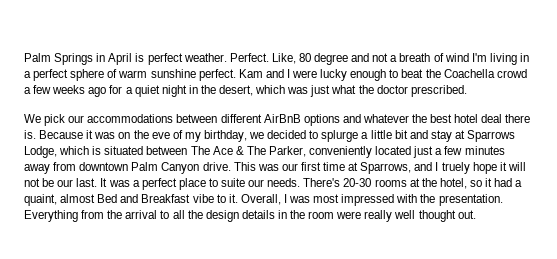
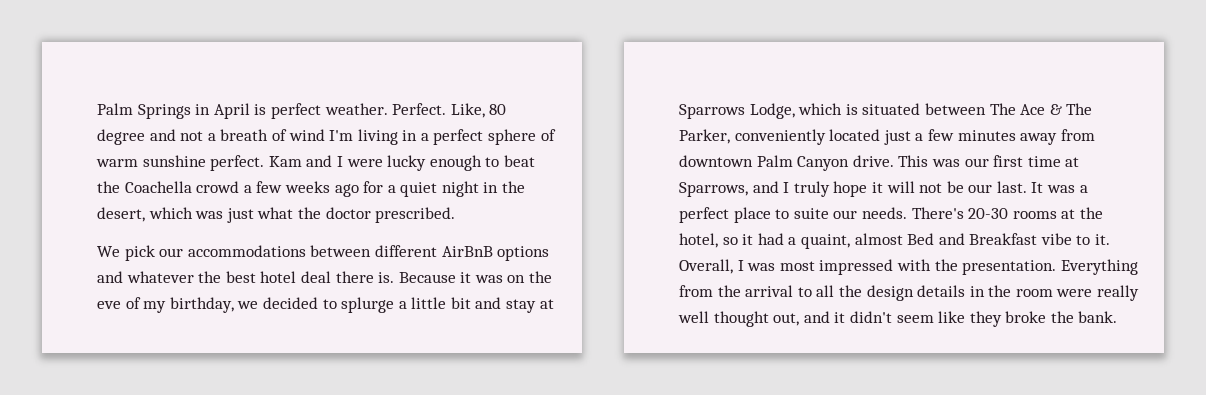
[441,162,470,174] truely -> [793,181,830,197] truly
[457,210,476,219] out. -> [773,311,1118,327] out, and it didn't seem like they broke the bank.

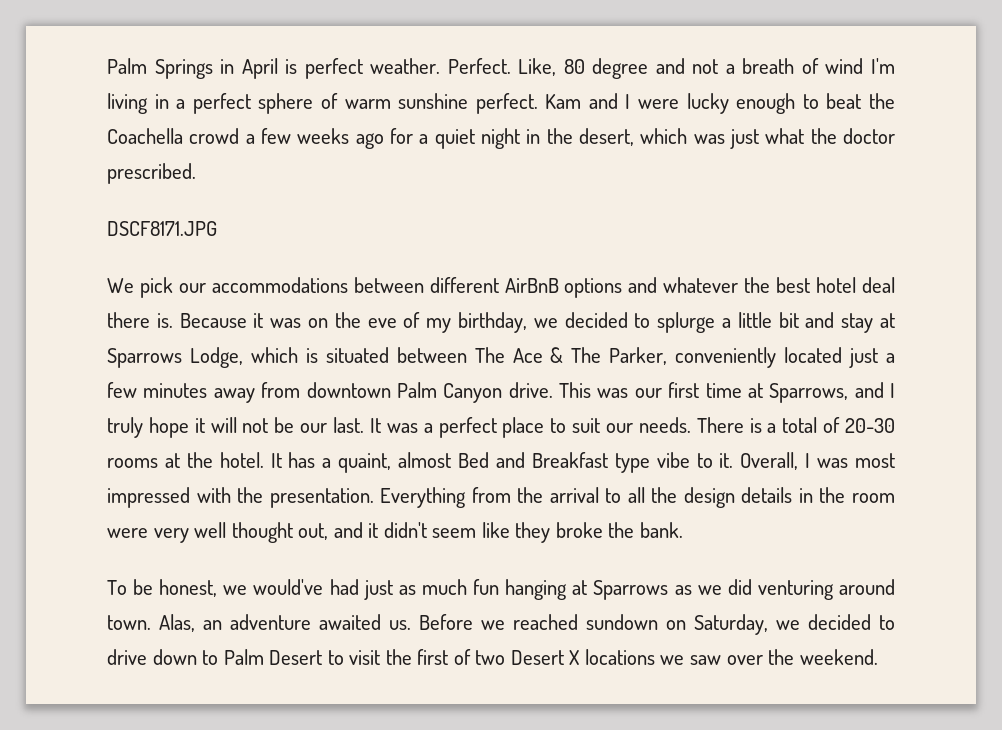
(456, 215) none -> [107,221,217,236] // DSCF8171.JPG
[793,208,829,219] suite -> [572,418,601,433] suit
[911,207,1103,219] [679,233,784,248] There's 20-30 rooms at the hotel, so it had -> [696,417,896,433] [107,452,316,468] There is a total of 20-30 rooms at the hotel. It has
(1038, 239) none -> [614,453,650,473] type
[1097,285,1140,301] really -> [153,528,189,543] very
(1118, 317) none -> [107,579,895,600] [107,614,895,635] [107,649,878,665] // To be honest, we would've had just as much fun hanging at Sparrows as we did venturing around town. Alas, an adventure awaited us. Before we reached sundown on Saturday, we decided to drive down to Palm Desert to visit the first of two Desert X locations we saw over the weekend.

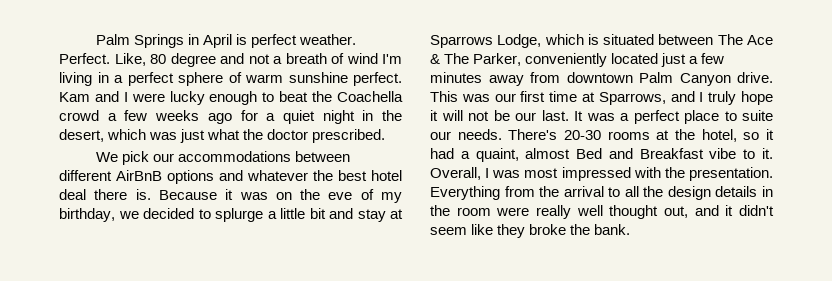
[107,221,217,236] // DSCF8171.JPG -> (386, 136) none
[572,418,601,433] suit -> [742,110,773,121] suite
[696,417,896,433] [107,452,316,468] There is a total of 20-30 rooms at the hotel. It has -> [508,129,774,142] [430,148,454,159] There's 20-30 rooms at the hotel, so it had
[614,453,650,473] type -> (704, 153) none
[153,528,189,543] very -> [536,205,571,219] really
[107,579,895,600] [107,614,895,635] [107,649,878,665] // To be honest, we would've had just as much fun hanging at Sparrows as we did venturing around town. Alas, an adventure awaited us. Before we reached sundown on Saturday, we decided to drive down to Palm Desert to visit the first of two Desert X locations we saw over the weekend. -> (631, 229) none

